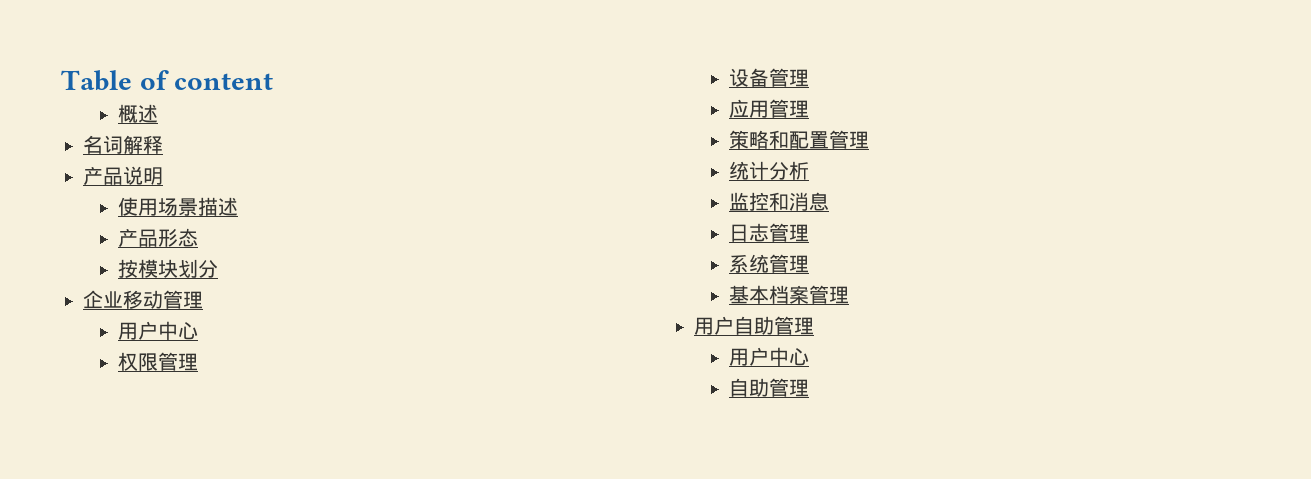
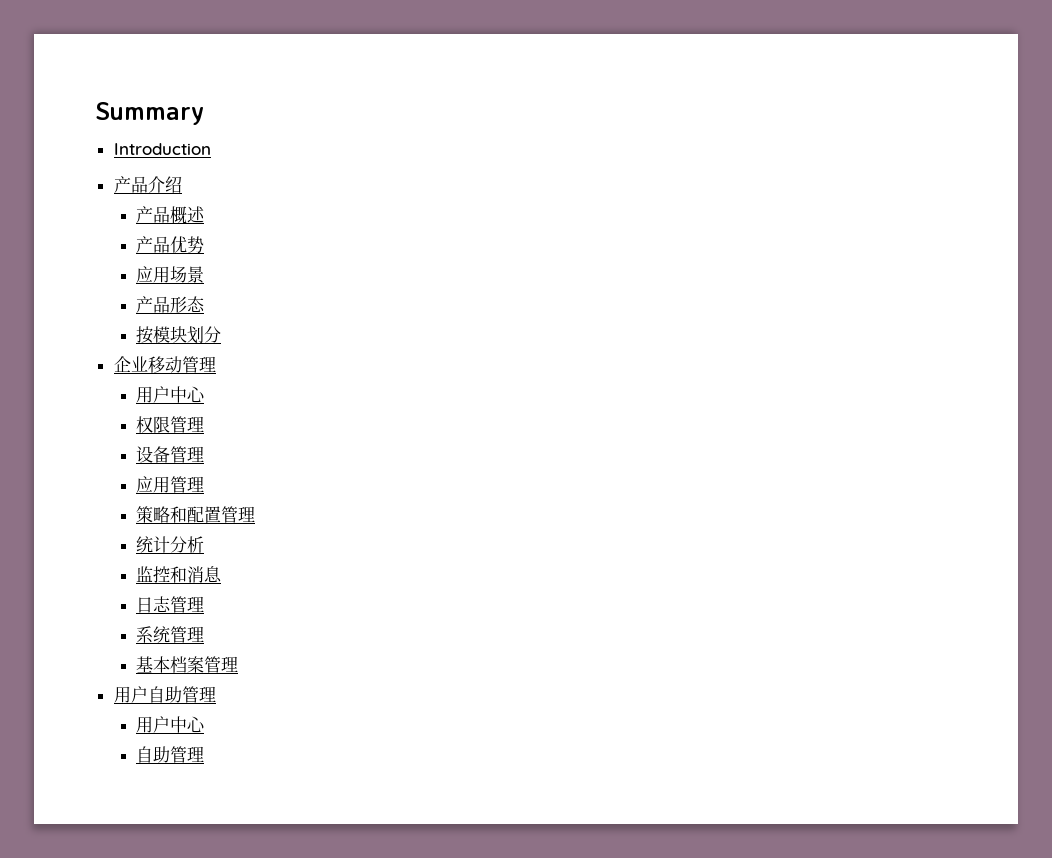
[61,70,274,91] Table of content // -> [95,102,204,125] [113,143,211,155] [113,176,182,193] [135,206,170,223] Summary // Introduction // 产品介绍 // 产品
[83,135,163,154] [83,166,163,185] [118,197,139,216] // 名词解释 // 产品说明 // 使 -> [135,236,204,253] [135,266,153,283] // 产品优势 // 应
[198,197,239,216] 描述 -> (204, 274) none

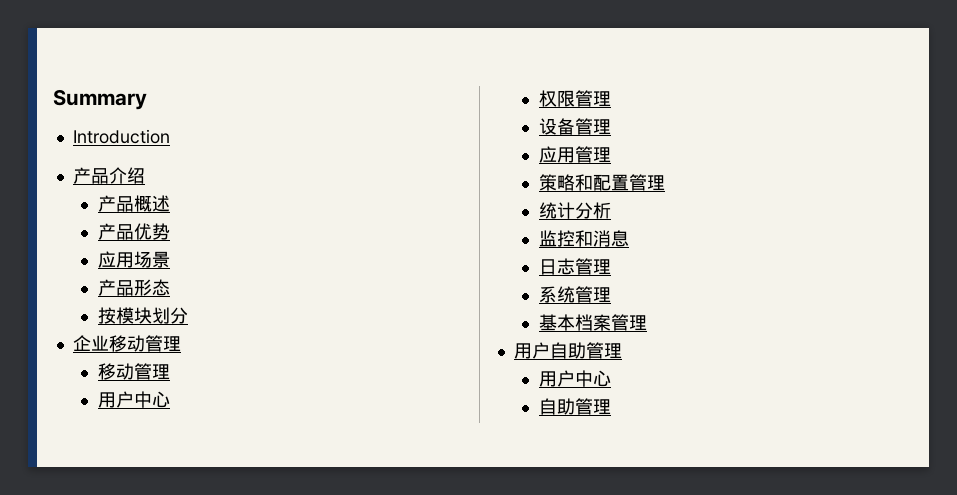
(216, 364) none -> [97,363,170,380] // 移动管理

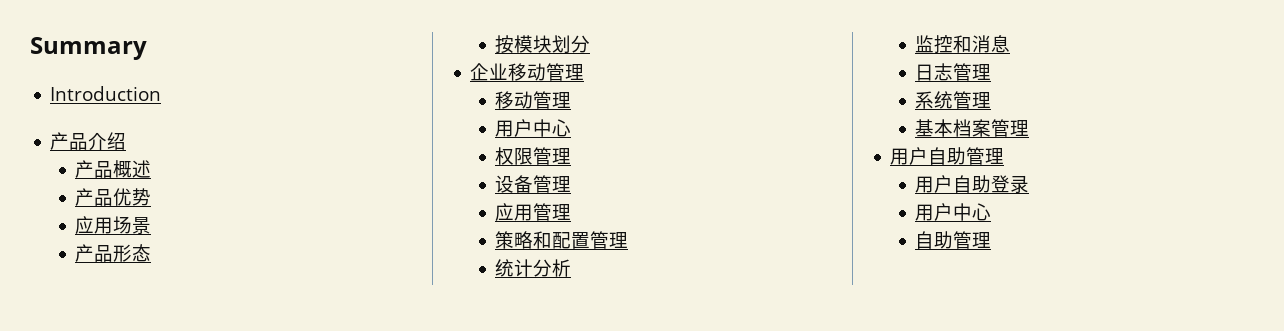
(622, 351) none -> [915,175,1030,193] // 用户自助登录

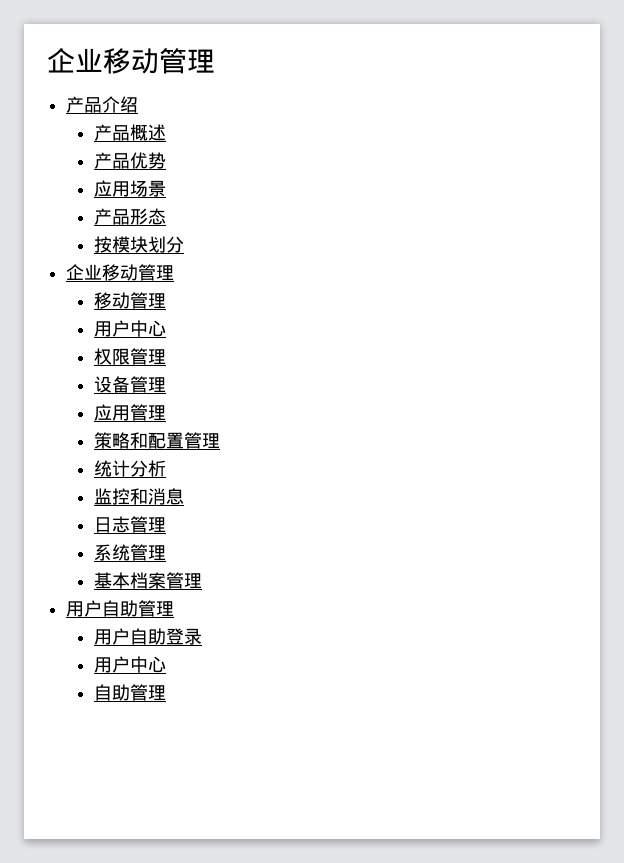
[30,37,147,60] [50,86,162,101] Summary // Introduction -> [47,48,215,74] 企业移动管理

